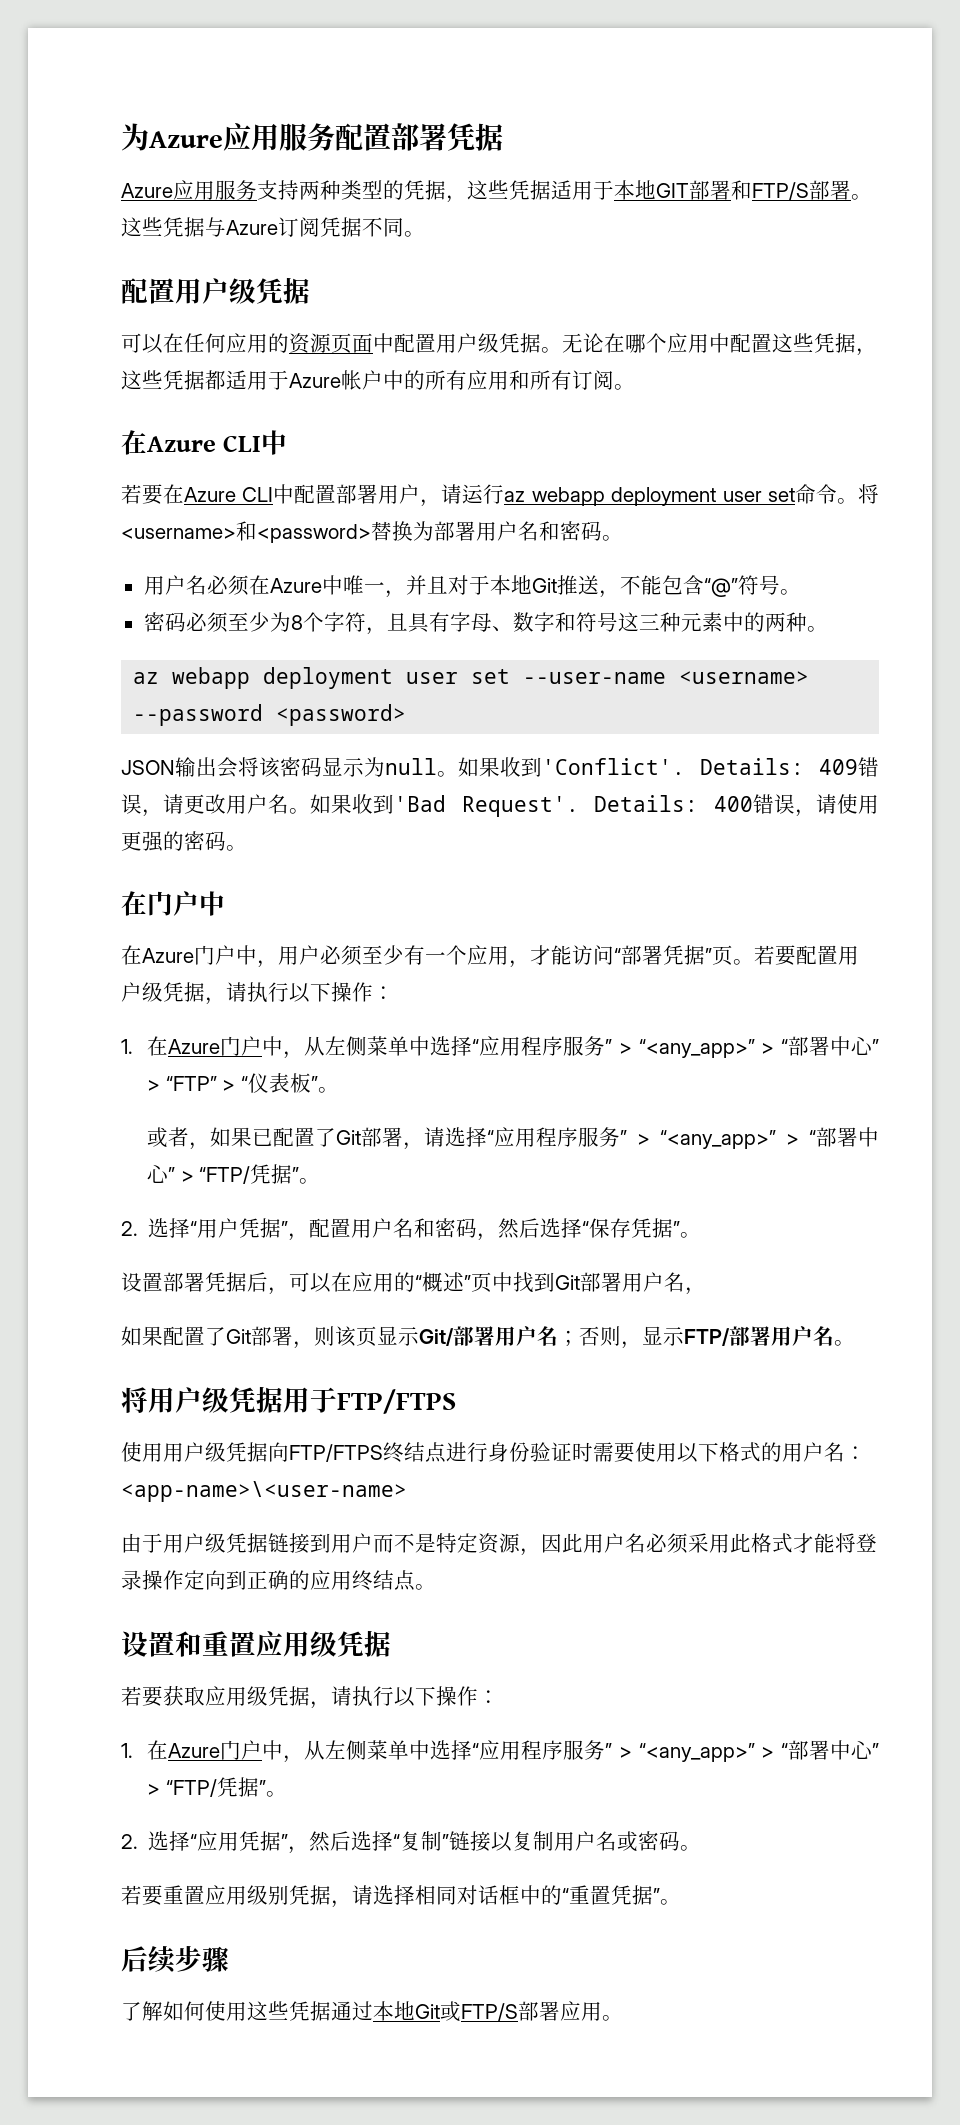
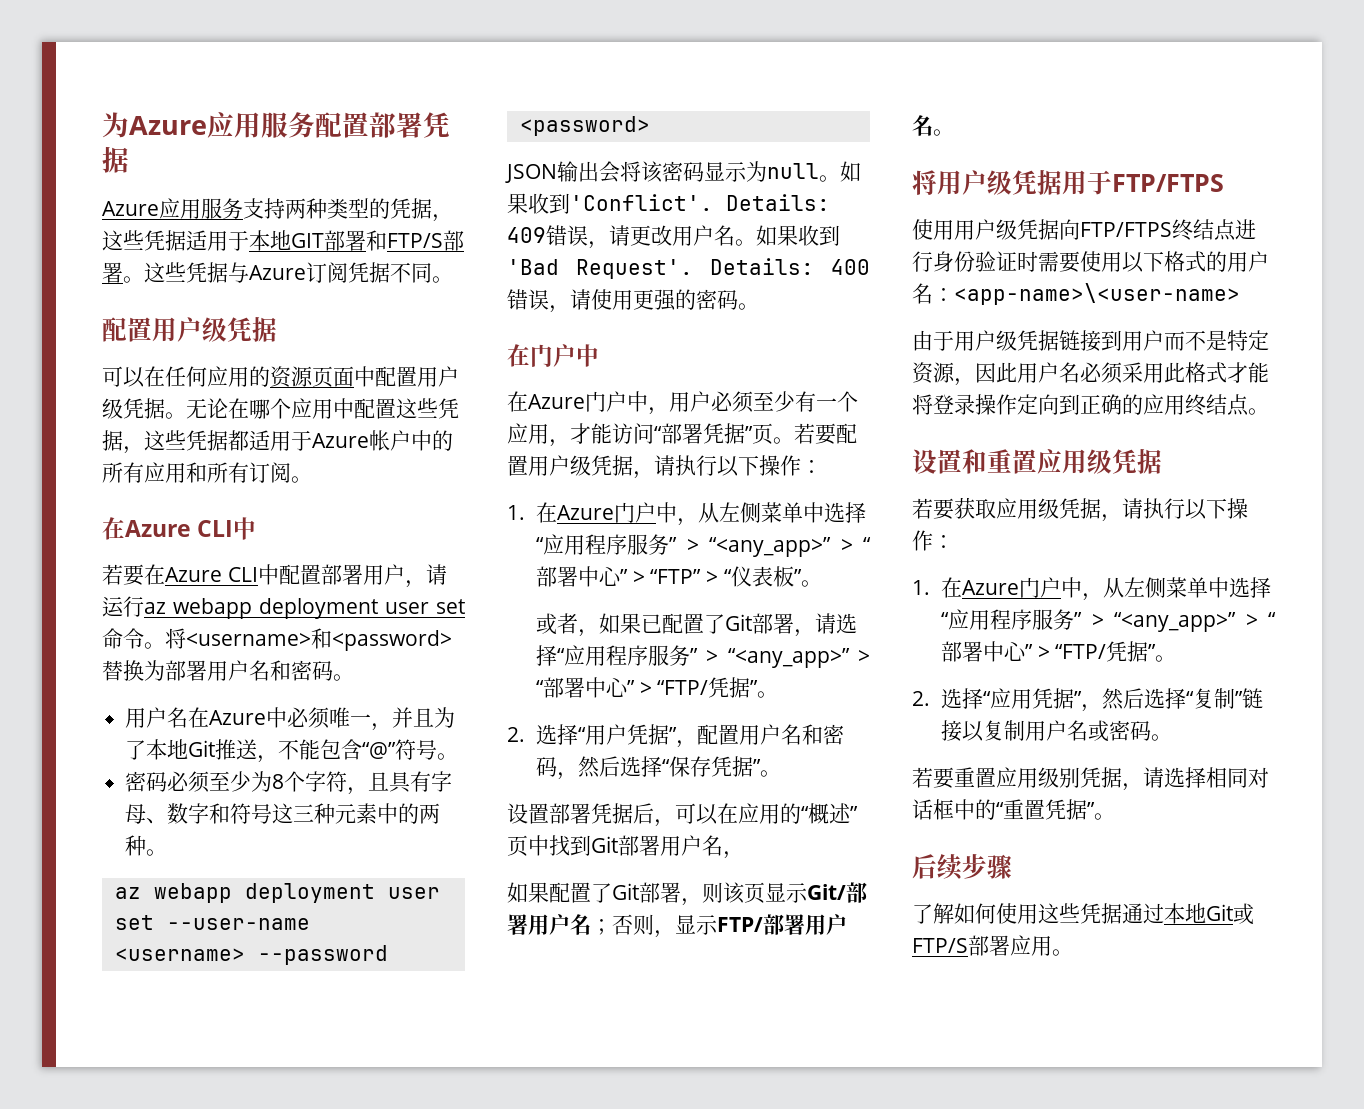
[206,575,249,596] 必须 -> (189, 717) none
(343, 585) none -> [287,707,331,729] 必须
[447,575,490,595] 对于 -> [434,707,456,728] [125,740,147,760] 为了

